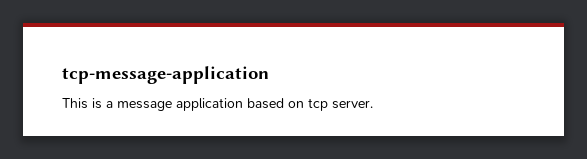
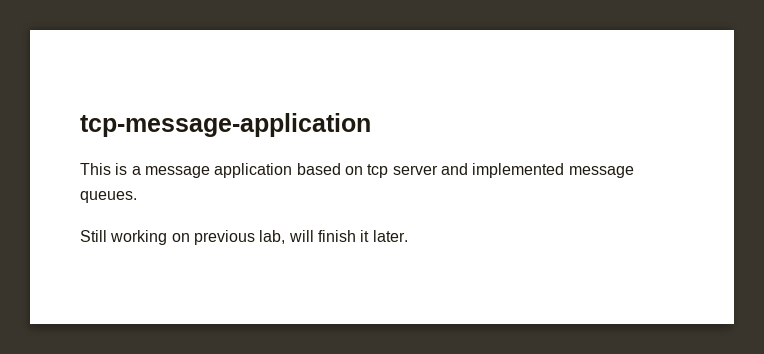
[332,100,373,109] server. -> [392,163,634,178] [80,191,137,203] [80,230,408,245] server and implemented message queues. // Still working on previous lab, will finish it later.

